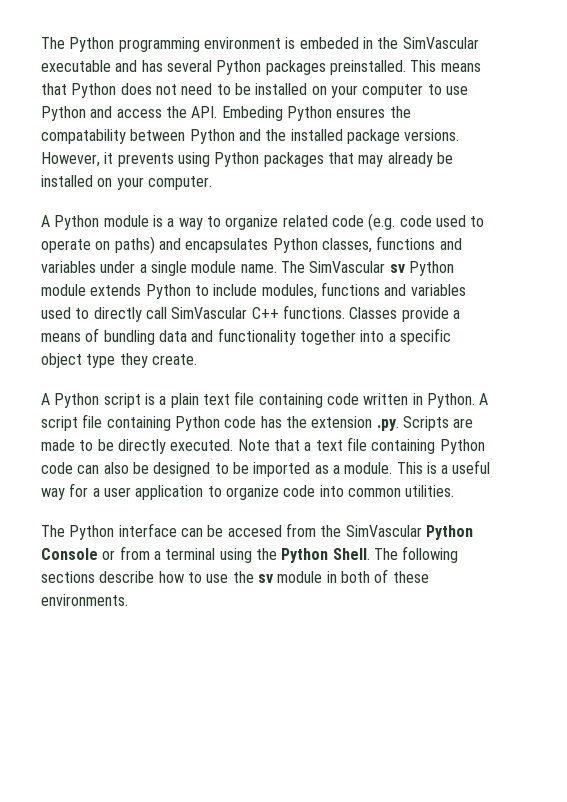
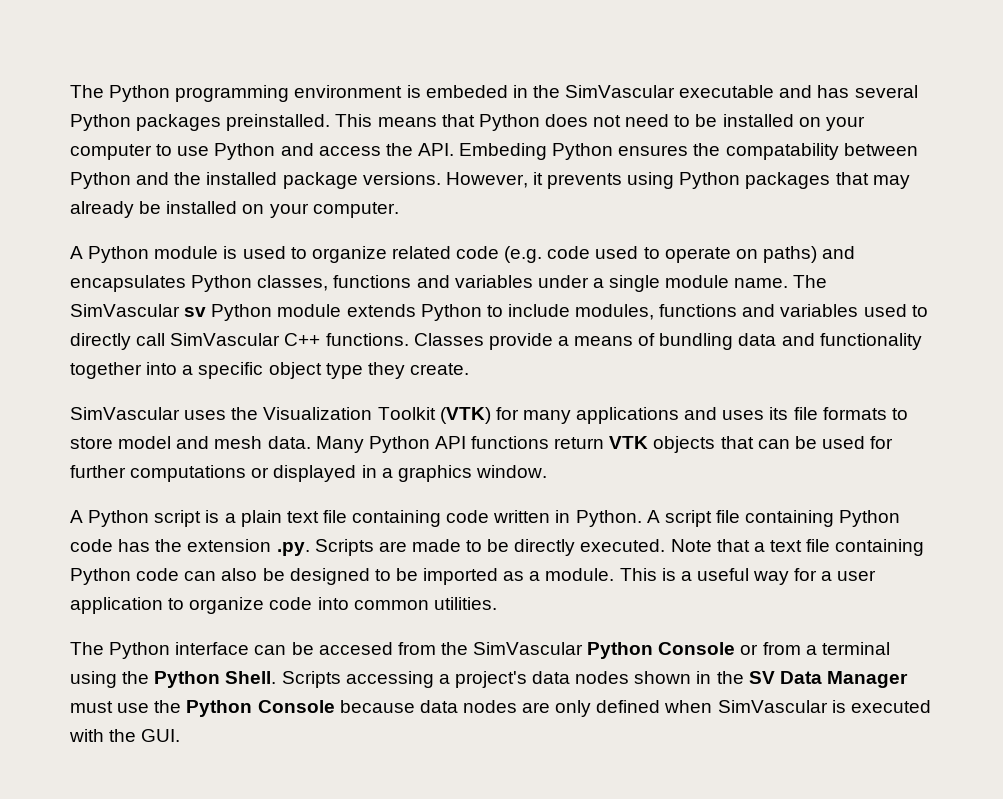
[167,218,203,230] a way -> [242,246,286,259] used
(197, 359) none -> [70,407,908,424] [70,436,894,453] [70,465,547,482] // SimVascular uses the Visualization Toolkit (VTK) for many applications and uses its file formats to store model and mesh data. Many Python API functions return VTK objects that can be used for further computations or displayed in a graphics window.
[373,546,459,563] [41,569,429,583] [41,594,128,606] The following sections describe how to use the sv module in both of these environments. -> [281,671,908,688] [70,700,931,717] [69,729,181,742] Scripts accessing a project's data nodes shown in the SV Data Manager must use the Python Console because data nodes are only defined when SimVascular is executed with the GUI.

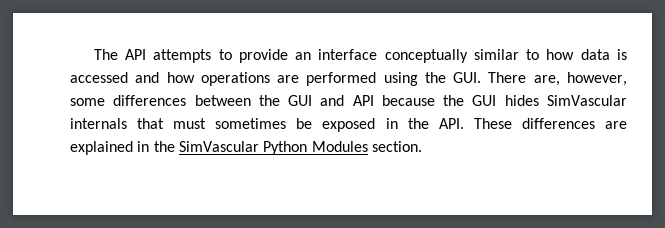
[70,85,918,102] [70,114,865,131] [70,143,918,160] [70,172,910,189] [70,201,399,218] [70,246,856,263] [70,275,828,292] [70,304,928,321] [70,333,922,350] [70,362,469,379] [70,407,908,424] [70,436,894,453] [70,465,547,482] [70,510,901,527] [70,539,925,556] [70,568,877,585] [70,597,497,614] [70,642,890,659] [70,671,908,688] [70,700,931,717] [69,729,181,742] The Python programming environment is embeded in the SimVascular executable and has several Python packages preinstalled. This means that Python does not need to be installed on your computer to use Python and access the API. Embeding Python ensures the compatability between Python and the installed package versions. However, it prevents using Python packages that may already be installed on your computer. // A Python module is used to organize related code (e.g. code used to operate on paths) and encapsulates Python classes, functions and variables under a single module name. The SimVascular sv Python module extends Python to include modules, functions and variables used to directly call SimVascular C++ functions. Classes provide a means of bundling data and functionality together into a specific object type they create. // SimVascular uses the Visualization Toolkit (VTK) for many applications and uses its file formats to store model and mesh data. Many Python API functions return VTK objects that can be used for further computations or displayed in a graphics window. // A Python script is a plain text file containing code written in Python. A script file containing Python code has the extension .py. Scripts are made to be directly executed. Note that a text file containing Python code can also be designed to be imported as a module. This is a useful way for a user application to organize code into common utilities. // The Python interface can be accesed from the SimVascular Python Console or from a terminal using the Python Shell. Scripts accessing a project's data nodes shown in the SV Data Manager must use the Python Console because data nodes are only defined when SimVascular is executed with the GUI. -> [93,49,627,63] [70,72,627,86] [70,95,627,106] [70,118,628,132] [70,141,422,155] The API attempts to provide an interface conceptually similar to how data is accessed and how operations are performed using the GUI. There are, however, some differences between the GUI and API because the GUI hides SimVascular internals that must sometimes be exposed in the API. These differences are explained in the SimVascular Python Modules section.

